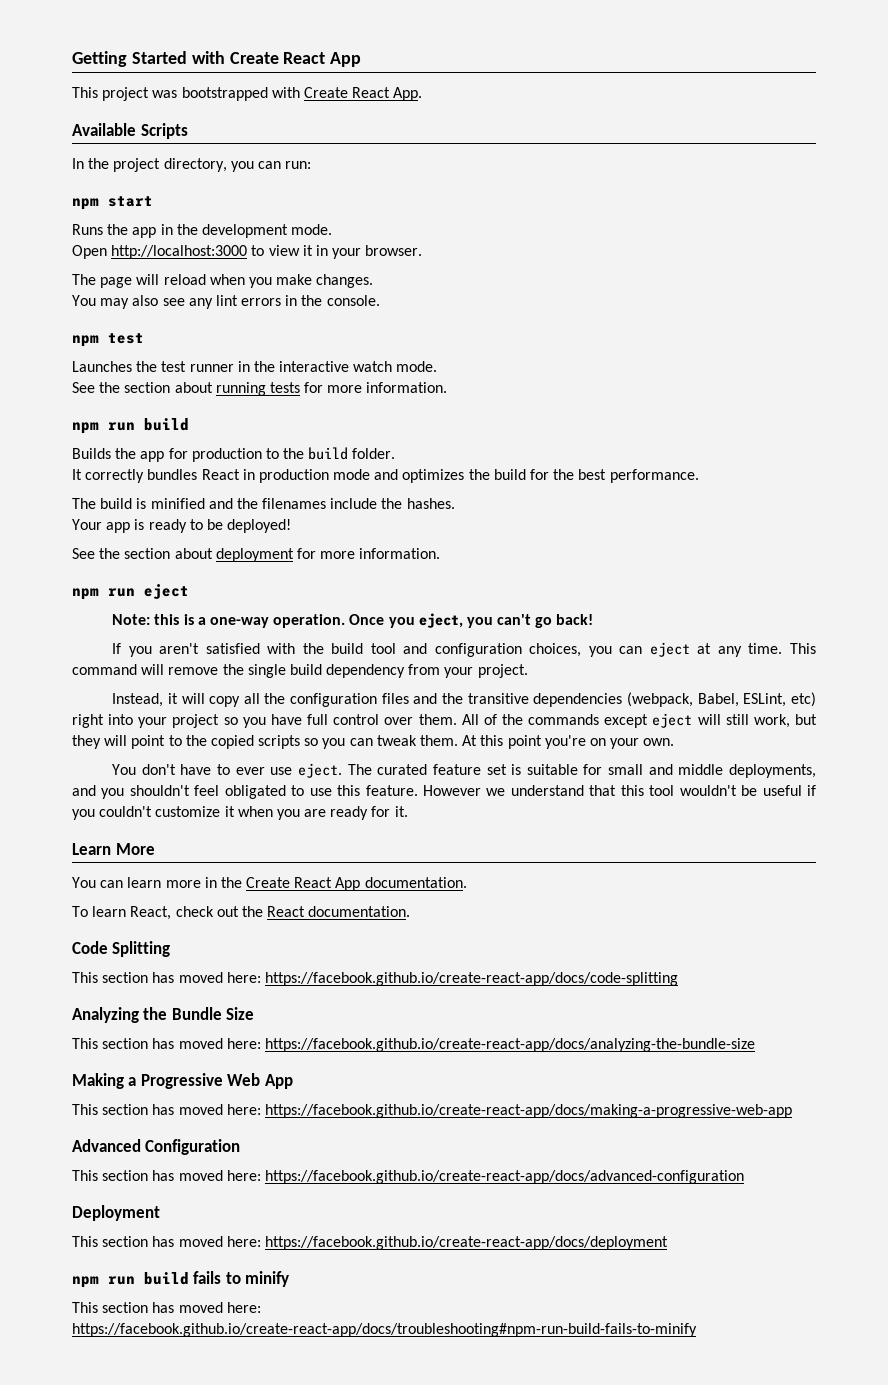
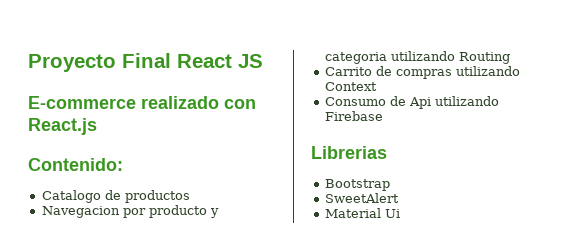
[72,51,362,67] [72,87,423,101] [72,123,188,139] [72,158,312,172] [72,196,153,210] [72,224,333,238] [72,245,423,259] [72,274,374,288] [72,295,380,309] [72,333,144,347] [72,361,438,372] [72,382,448,396] [72,418,189,434] [72,447,396,462] [72,469,699,483] [72,498,455,509] [72,519,292,533] [72,548,441,562] [72,584,189,600] [112,613,594,628] [112,642,817,657] [72,664,528,678] [112,692,816,707] [72,713,817,728] [72,735,675,749] [112,763,817,778] [72,785,817,799] [72,806,408,820] [72,843,155,855] [72,877,467,891] [72,906,411,920] [72,941,171,957] [72,972,678,986] [72,1007,255,1023] [72,1038,755,1052] [72,1073,293,1089] [72,1104,792,1118] [72,1139,241,1155] [72,1170,744,1184] [72,1205,160,1221] [72,1236,668,1250] [72,1271,290,1288] [72,1302,261,1313] [72,1323,697,1337] Getting Started with Create React App // This project was bootstrapped with Create React App. // Available Scripts // In the project directory, you can run: // npm start // Runs the app in the development mode. // Open http://localhost:3000 to view it in your browser. // The page will reload when you make changes. // You may also see any lint errors in the console. // npm test // Launches the test runner in the interactive watch mode. // See the section about running tests for more information. // npm run build // Builds the app for production to the build folder. // It correctly bundles React in production mode and optimizes the build for the best performance. // The build is minified and the filenames include the hashes. // Your app is ready to be deployed! // See the section about deployment for more information. // npm run eject // Note: this is a one-way operation. Once you eject, you can't go back! // If you aren't satisfied with the build tool and configuration choices, you can eject at any time. This command will remove the single build dependency from your project. // Instead, it will copy all the configuration files and the transitive dependencies (webpack, Babel, ESLint, etc) right into your project so you have full control over them. All of the commands except eject will still work, but they will point to the copied scripts so you can tweak them. At this point you're on your own. // You don't have to ever use eject. The curated feature set is suitable for small and middle deployments, and you shouldn't feel obligated to use this feature. However we understand that this tool wouldn't be useful if you couldn't customize it when you are ready for it. // Learn More // You can learn more in the Create React App documentation. // To learn React, check out the React documentation. // Code Splitting // This section has moved here: https://facebook.github.io/create-react-app/docs/code-splitting // Analyzing the Bundle Size // This section has moved here: https://facebook.github.io/create-react-app/docs/analyzing-the-bundle-size // Making a Progressive Web App // This section has moved here: https://facebook.github.io/create-react-app/docs/making-a-progressive-web-app // Advanced Configuration // This section has moved here: https://facebook.github.io/create-react-app/docs/advanced-configuration // Deployment // This section has moved here: https://facebook.github.io/create-react-app/docs/deployment // npm run build fails to minify // This section has moved here: https://facebook.github.io/create-react-app/docs/troubleshooting#npm-run-build-fails-to-minify -> [28,53,263,72] [28,96,256,109] [28,118,97,135] [28,158,123,171] [41,190,190,203] [41,205,219,218] [324,51,510,64] [324,66,520,79] [324,82,377,91] [324,96,499,109] [324,111,383,121] [311,146,387,159] [324,179,390,191] [324,193,399,203] [324,208,400,218] Proyecto Final React JS // E-commerce realizado con React.js // Contenido: // Catalogo de productos // Navegacion por producto y categoria utilizando Routing // Carrito de compras utilizando Context // Consumo de Api utilizando Firebase // Librerias // Bootstrap // SweetAlert // Material Ui

